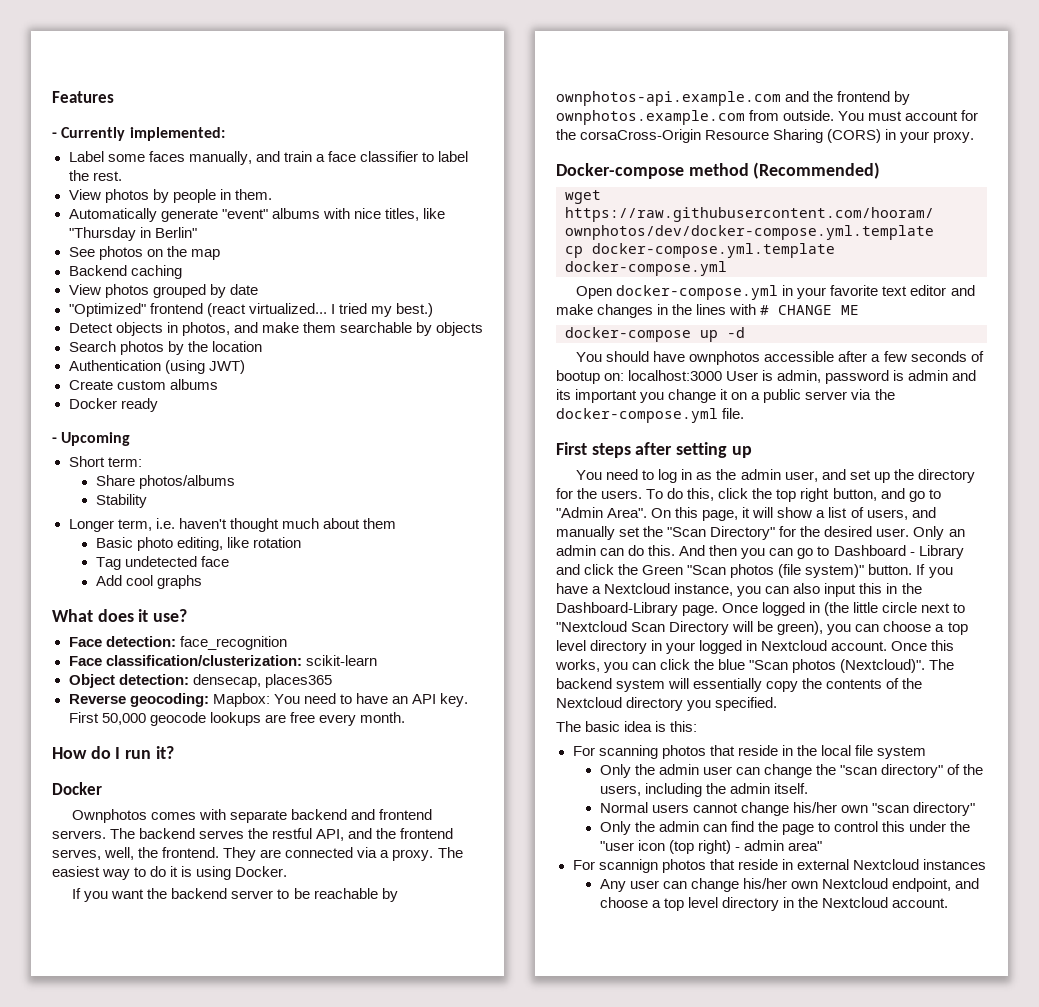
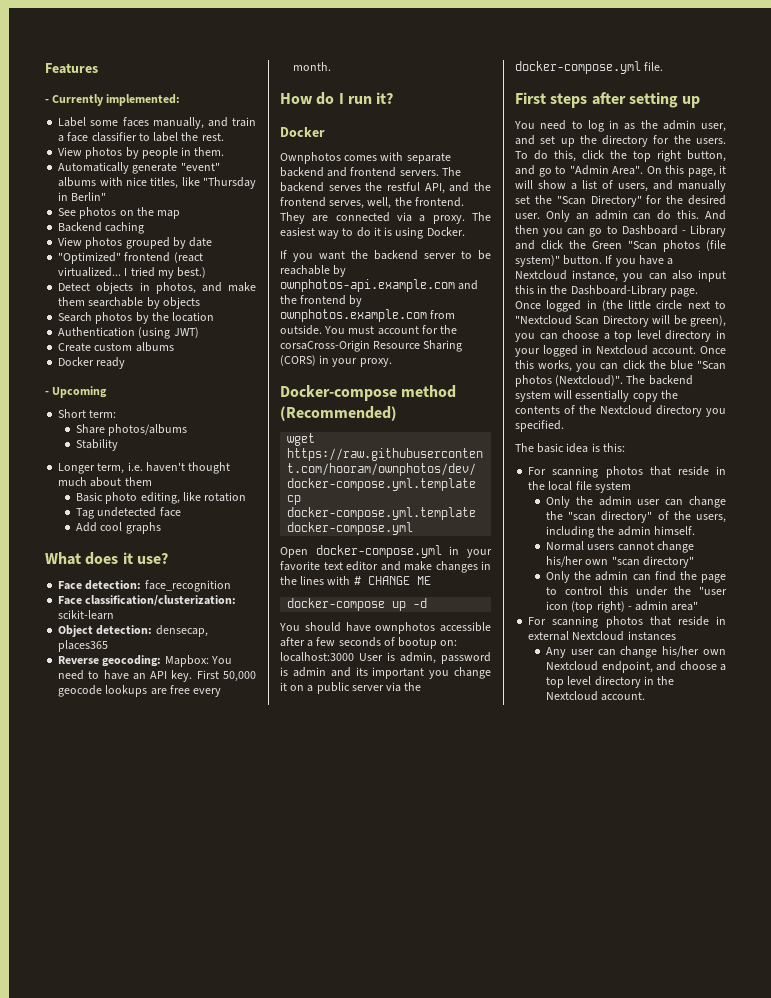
[773,783,808,794] itself. -> [653,526,695,535] himself.
[598,859,658,873] scannign -> [552,616,599,628] scanning

